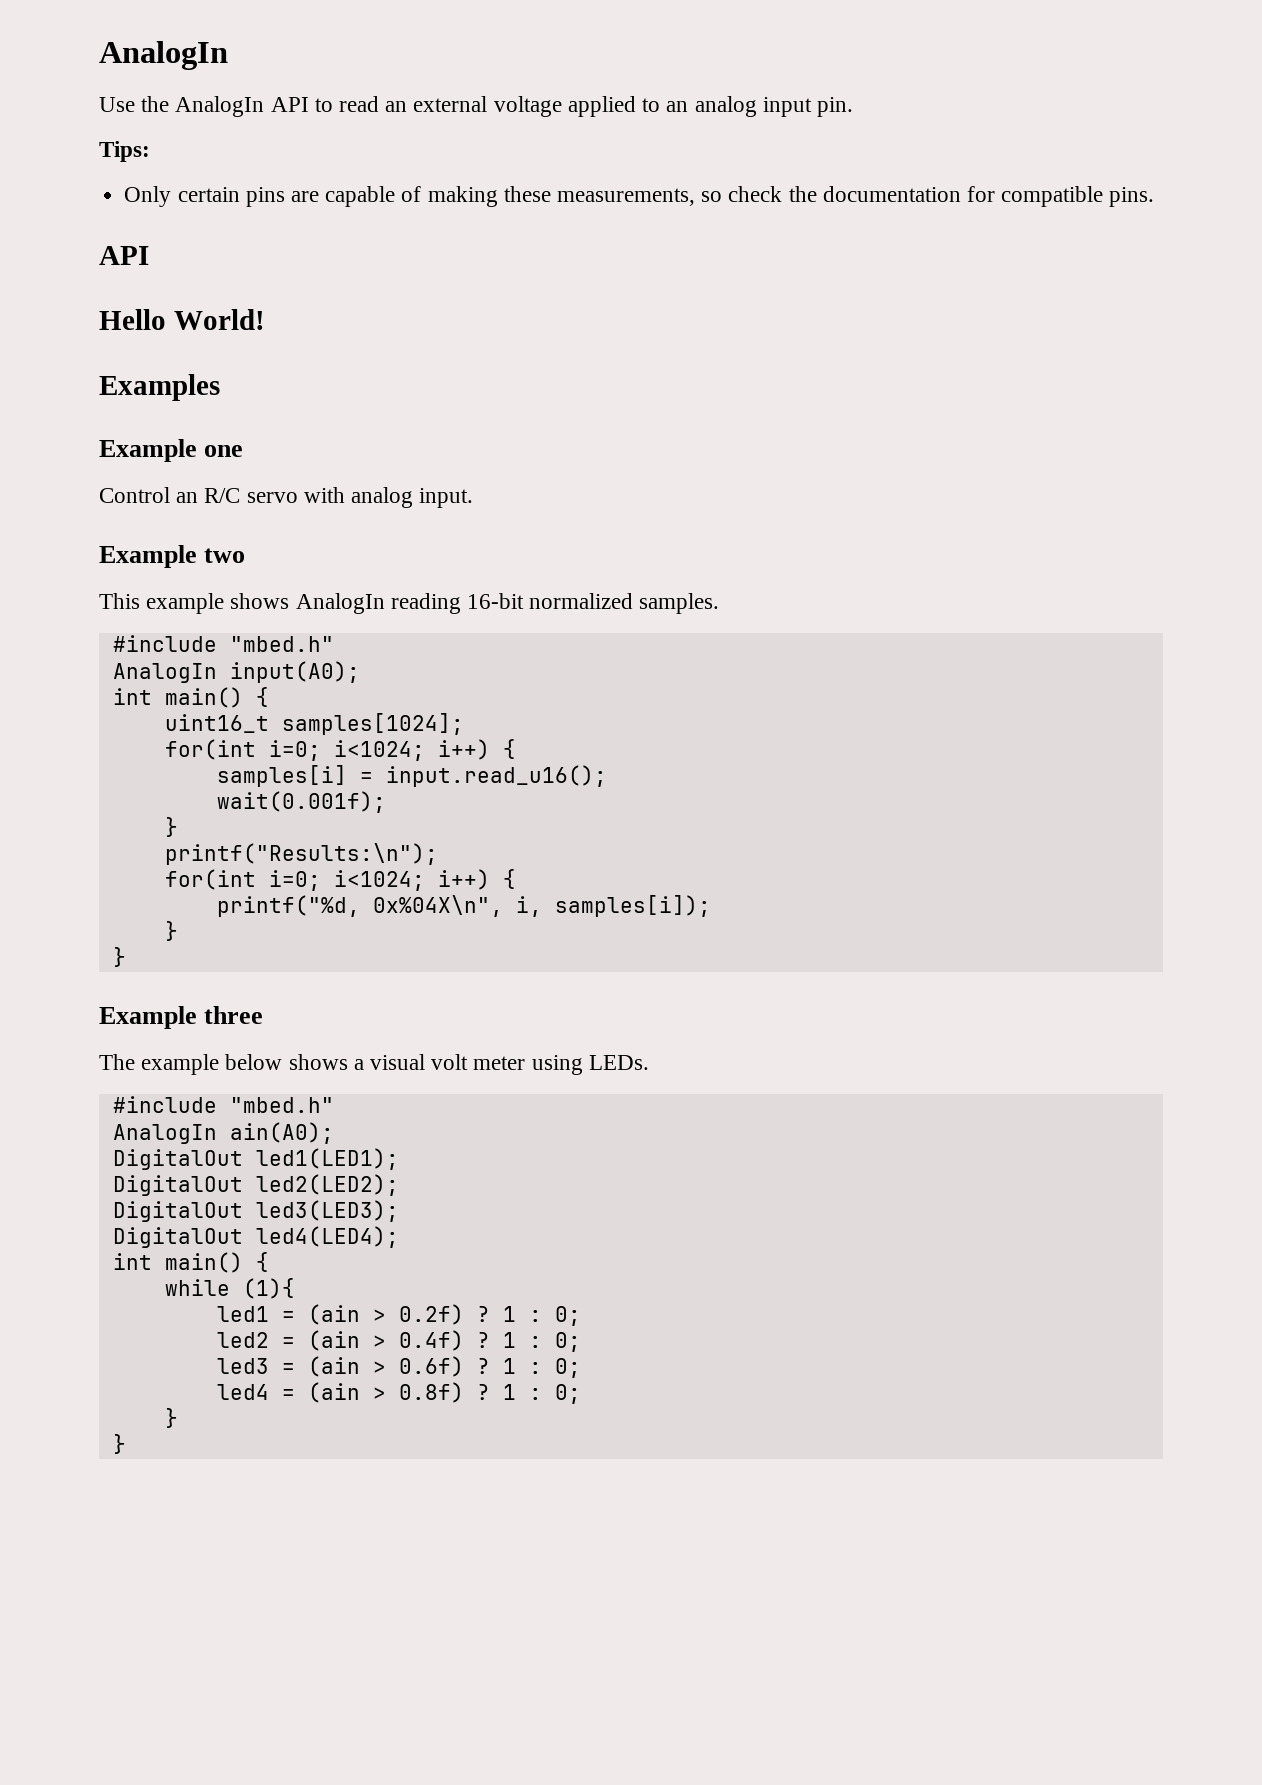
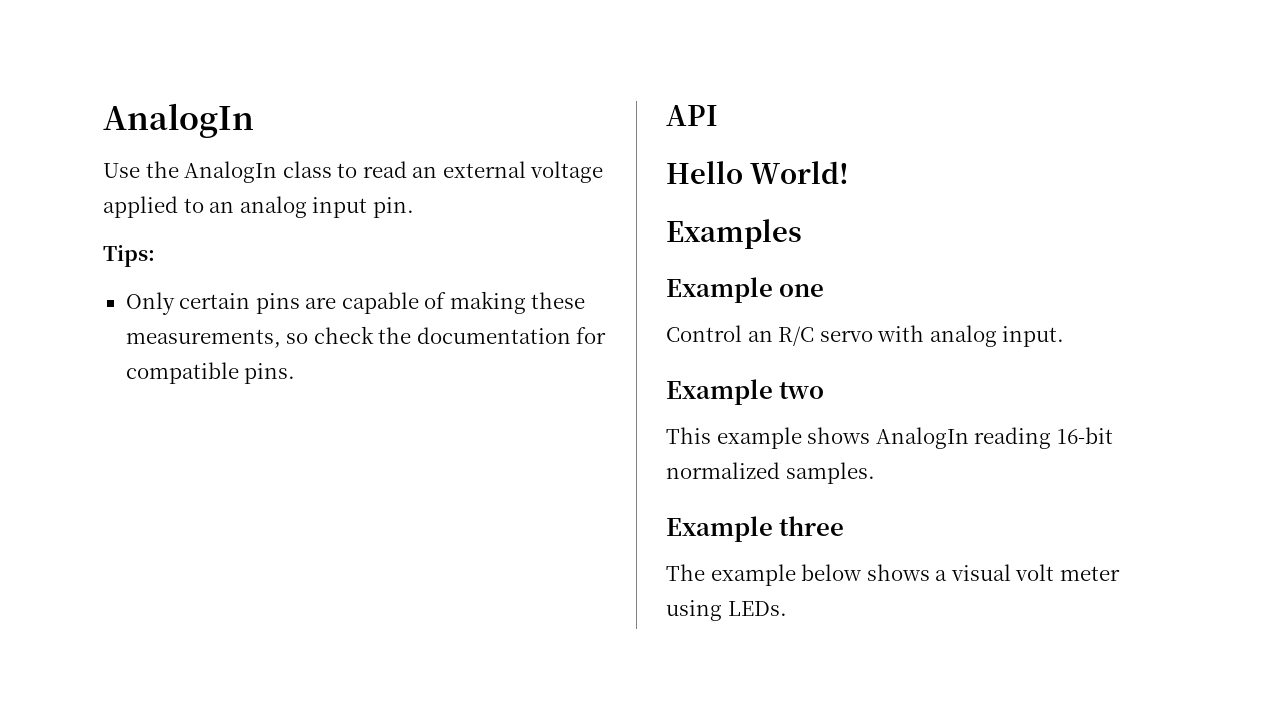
[270,97,309,112] API -> [282,161,332,178] class
[112,635,334,652] [112,661,360,683] [112,687,269,708] [164,713,464,735] [164,739,516,761] [216,765,607,787] [216,791,386,813] [164,817,178,837] [164,843,438,865] [164,869,516,891] [216,895,711,917] [164,921,178,941] [112,947,126,967] // #include "mbed.h" // AnalogIn input(A0); // int main() { // uint16_t samples[1024]; // for(int i=0; i<1024; i++) { // samples[i] = input.read_u16(); // wait(0.001f); // } // printf("Results:\n"); // for(int i=0; i<1024; i++) { // printf("%d, 0x%04X\n", i, samples[i]); // } // } -> (875, 473) none
[112,1096,334,1113] [112,1122,334,1144] [112,1148,399,1170] [112,1174,399,1196] [112,1200,399,1222] [112,1226,399,1248] [112,1252,269,1273] [164,1278,295,1299] [216,1304,581,1326] [216,1330,581,1352] [216,1356,581,1378] [216,1382,581,1404] [164,1408,178,1428] [112,1434,126,1454] // #include "mbed.h" // AnalogIn ain(A0); // DigitalOut led1(LED1); // DigitalOut led2(LED2); // DigitalOut led3(LED3); // DigitalOut led4(LED4); // int main() { // while (1){ // led1 = (ain > 0.2f) ? 1 : 0; // led2 = (ain > 0.4f) ? 1 : 0; // led3 = (ain > 0.6f) ? 1 : 0; // led4 = (ain > 0.8f) ? 1 : 0; // } // } -> (787, 608) none

